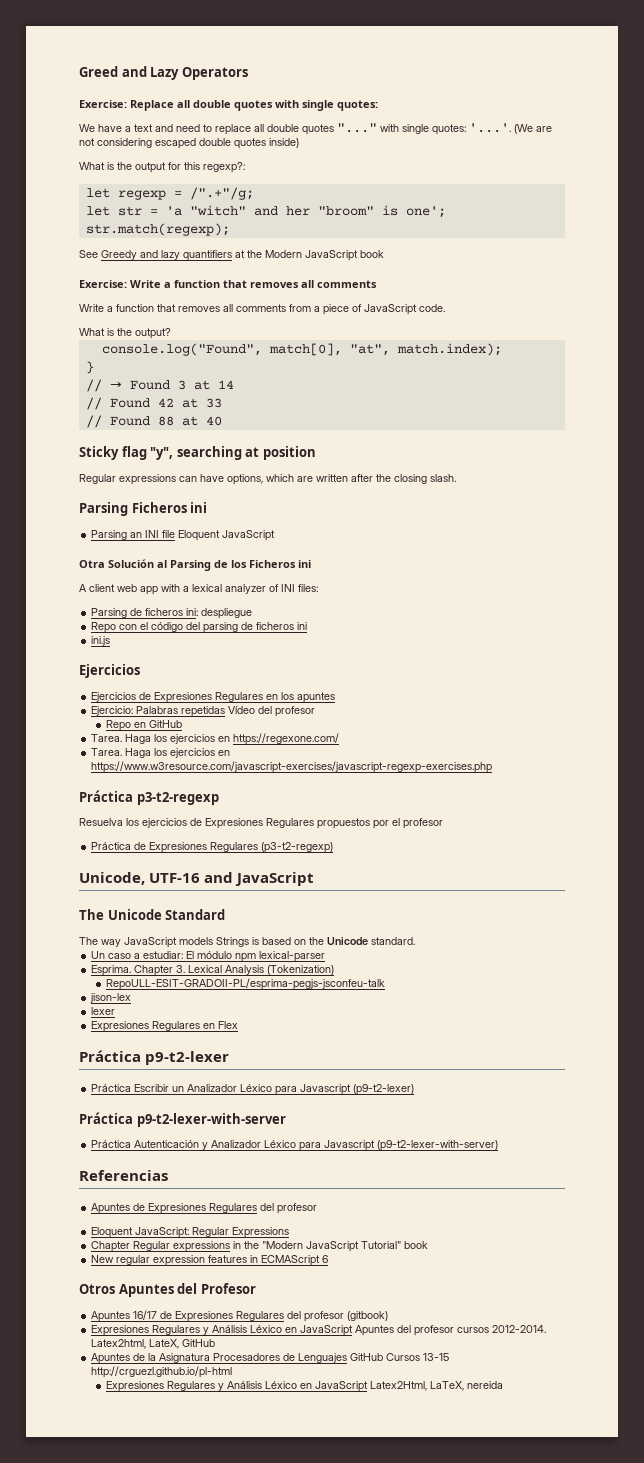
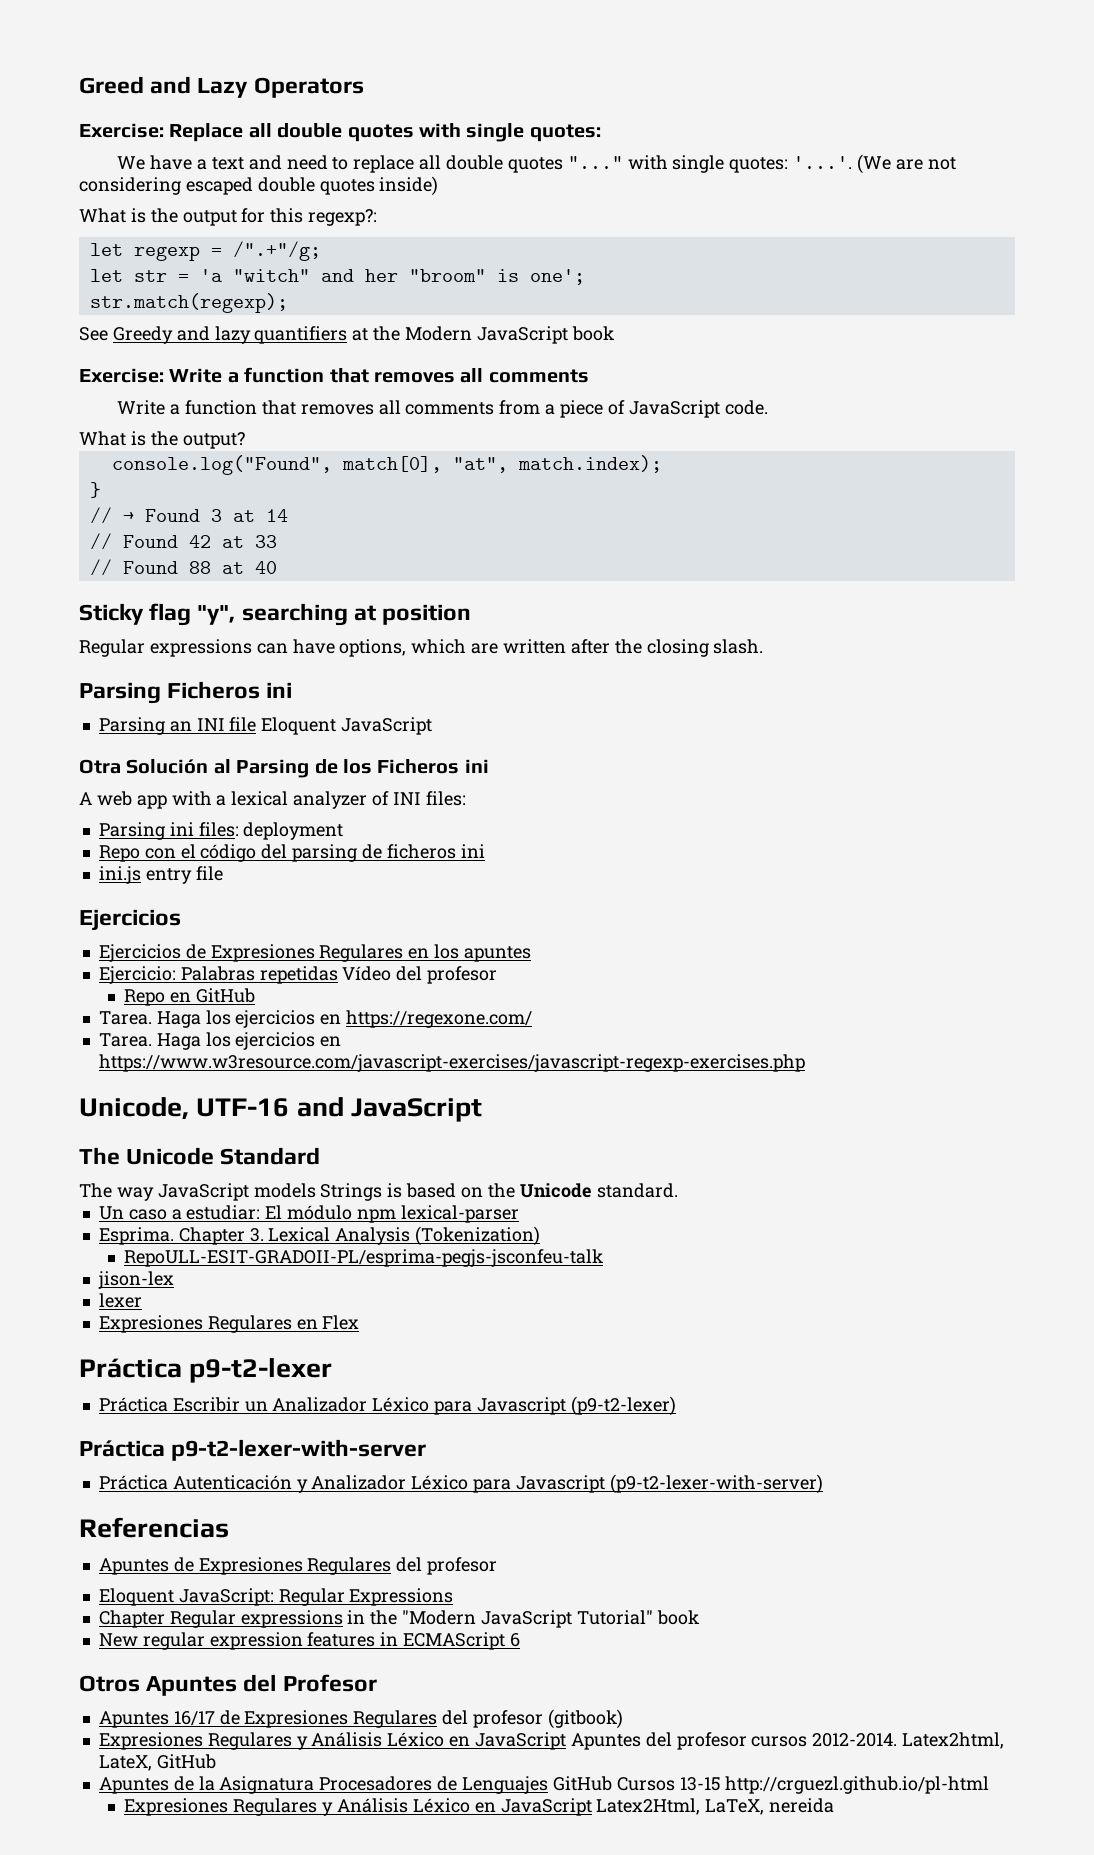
[89,584,115,592] client -> (92, 798) none
[130,608,253,619] de ficheros ini: despliegue -> [169,822,344,840] ini files: deployment
(111, 641) none -> [145,866,223,884] entry file
[79,790,219,805] [79,818,443,829] [91,842,334,853] // Práctica p3-t2-regexp // Resuelva los ejercicios de Expresiones Regulares propuestos por el profesor // Práctica de Expresiones Regulares (p3-t2-regexp) -> (805, 1063) none

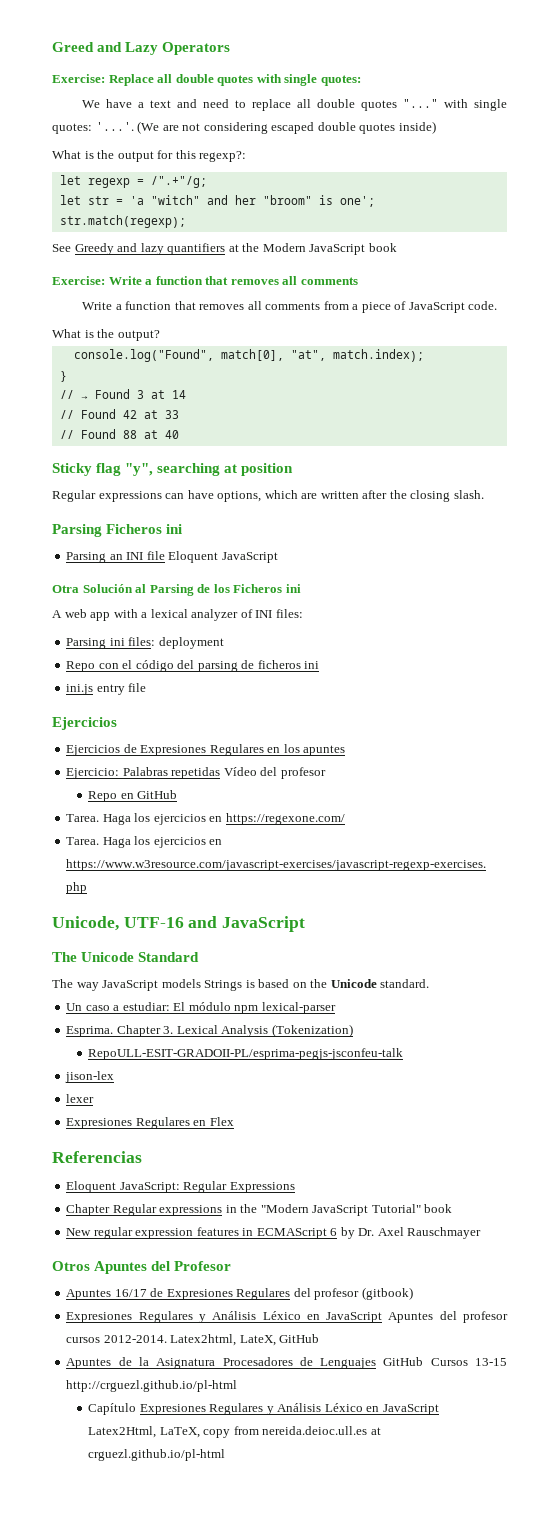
[79,1358,333,1383] [98,1396,676,1416] [79,1439,427,1461] [98,1474,823,1494] [79,1517,229,1538] [98,1557,498,1575] Práctica p9-t2-lexer // Práctica Escribir un Analizador Léxico para Javascript (p9-t2-lexer) // Práctica p9-t2-lexer-with-server // Práctica Autenticación y Analizador Léxico para Javascript (p9-t2-lexer-with-server) // Referencias // Apuntes de Expresiones Regulares del profesor -> [52,1151,142,1163] Referencias
(520, 1640) none -> [340,1227,482,1239] by Dr. Axel Rauschmayer
(990, 1785) none -> [88,1403,137,1415] Capítulo
[769,1798,835,1813] nereida -> [203,1426,381,1438] [88,1449,226,1461] copy from nereida.deioc.ull.es at crguezl.github.io/pl-html

